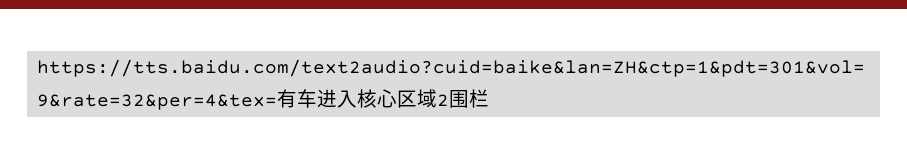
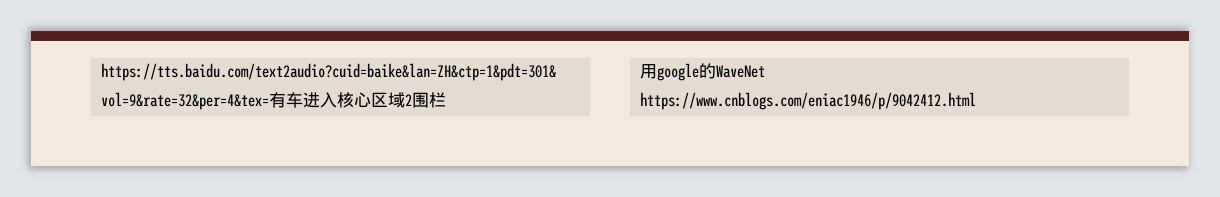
(489, 98) none -> [640,63,766,81] [640,92,977,110] // 用google的WaveNet // https://www.cnblogs.com/eniac1946/p/9042412.html

